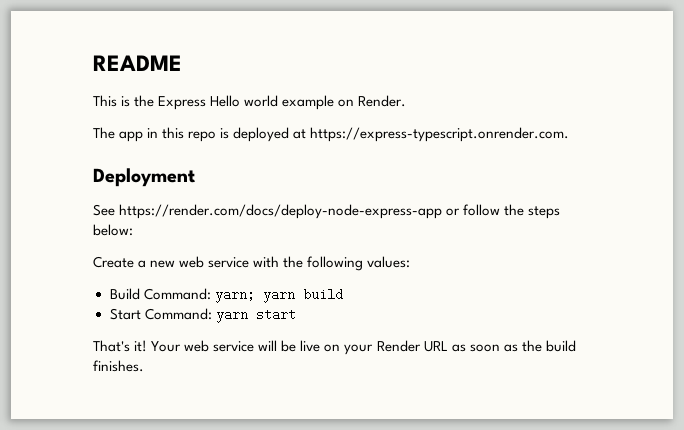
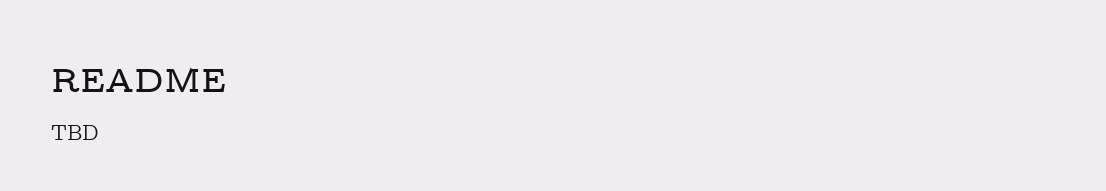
[93,95,407,110] [93,127,570,142] [93,168,195,187] [93,204,561,219] [93,224,133,236] [93,256,411,271] [109,288,343,303] [109,308,296,323] [93,340,576,355] [93,360,144,372] This is the Express Hello world example on Render. // The app in this repo is deployed at https://express-typescript.onrender.com. // Deployment // See https://render.com/docs/deploy-node-express-app or follow the steps below: // Create a new web service with the following values: // Build Command: yarn; yarn build // Start Command: yarn start // That's it! Your web service will be live on your Render URL as soon as the build finishes. -> [51,125,99,140] TBD

